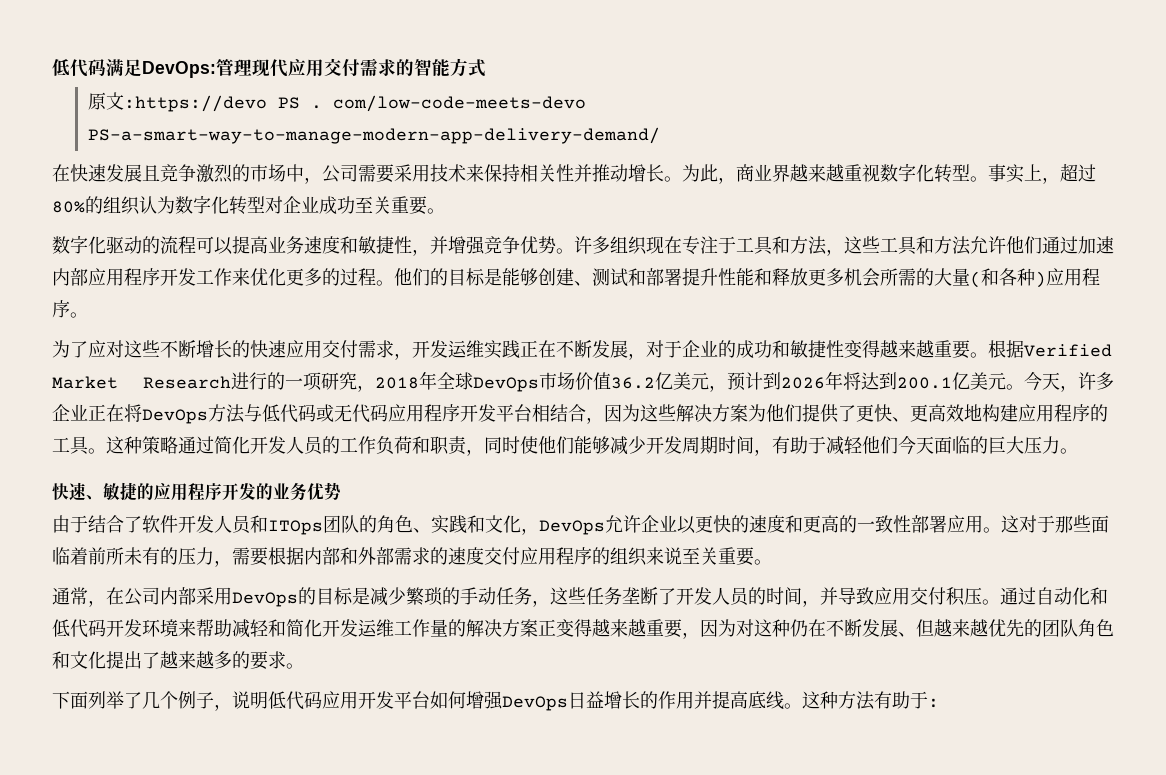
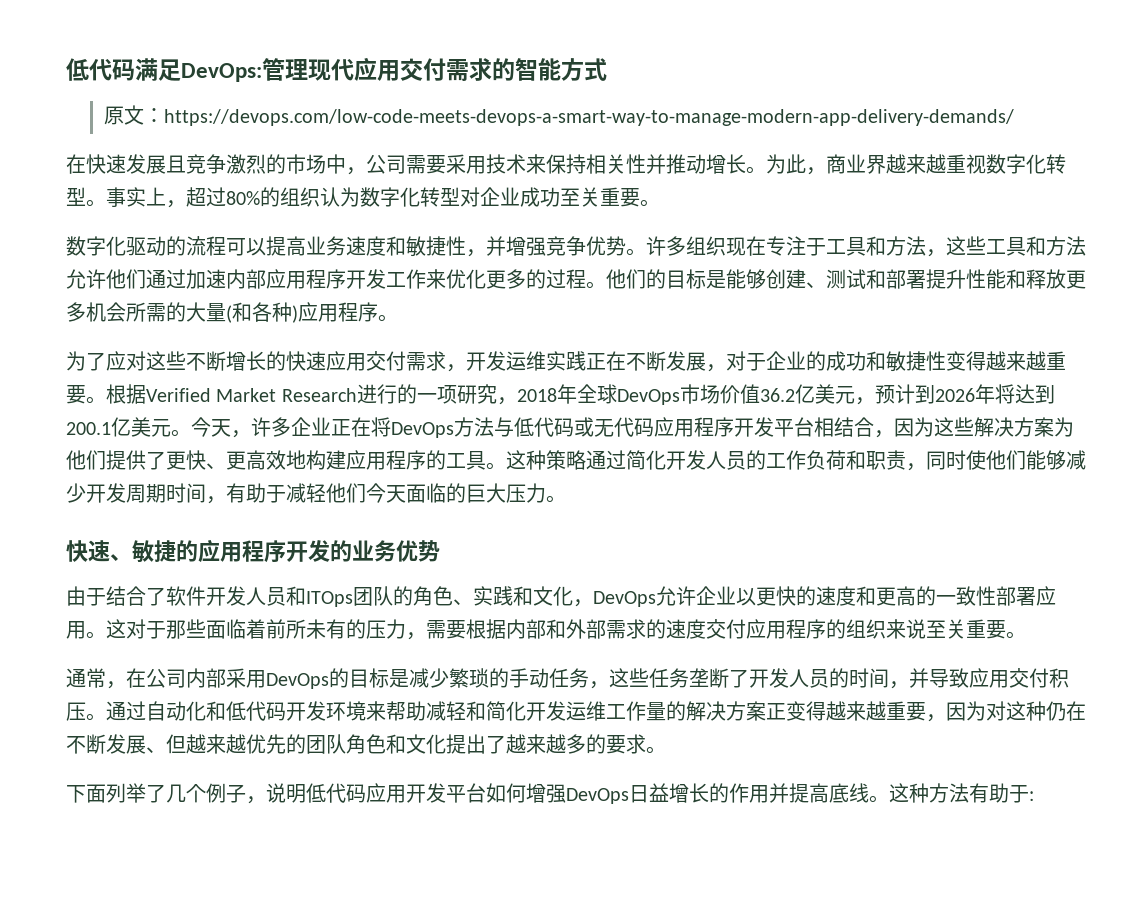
[123,95,586,112] [87,127,660,144] :https://devo PS . com/low-code-meets-devo PS-a-smart-way-to-manage-modern-app-delivery-demand/ -> [144,108,1015,126] ：https://devops.com/low-code-meets-devops-a-smart-way-to-manage-modern-app-delivery-demands/

